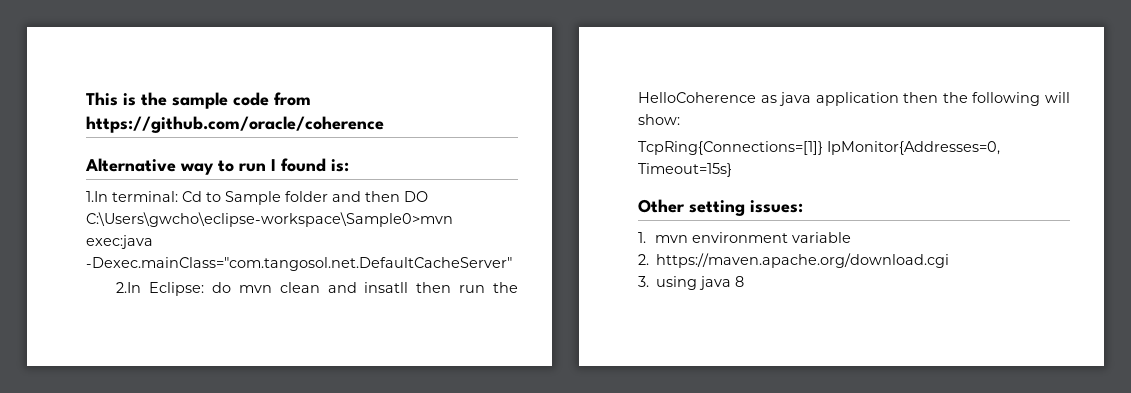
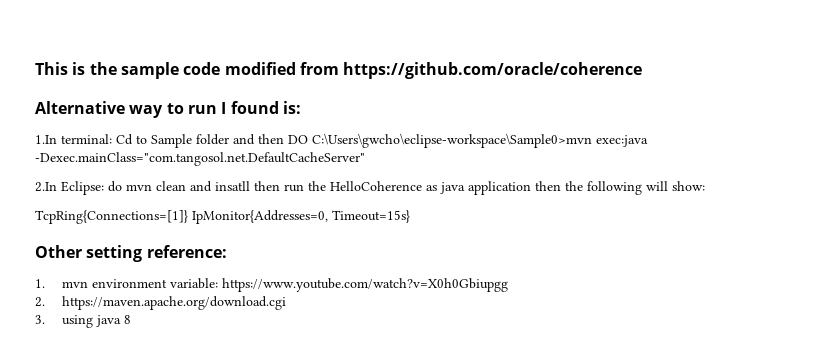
(269, 99) none -> [224,62,296,75] modified
[750,200,803,213] issues: -> [146,245,227,258] reference:
[792,232,852,243] variable -> [169,278,508,292] variable: https://www.youtube.com/watch?v=X0h0Gbiupgg

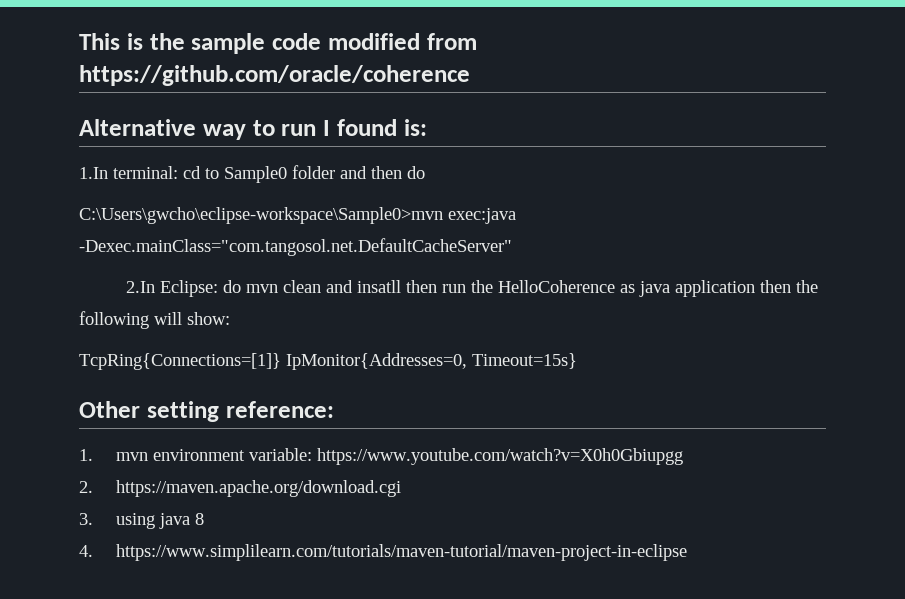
[116,134,192,148] Cd to Sample -> [183,166,287,183] cd to Sample0
[288,135,308,144] DO -> [407,166,425,179] do //
(131, 319) none -> [79,544,687,561] // 4. https://www.simplilearn.com/tutorials/maven-tutorial/maven-project-in-eclipse

